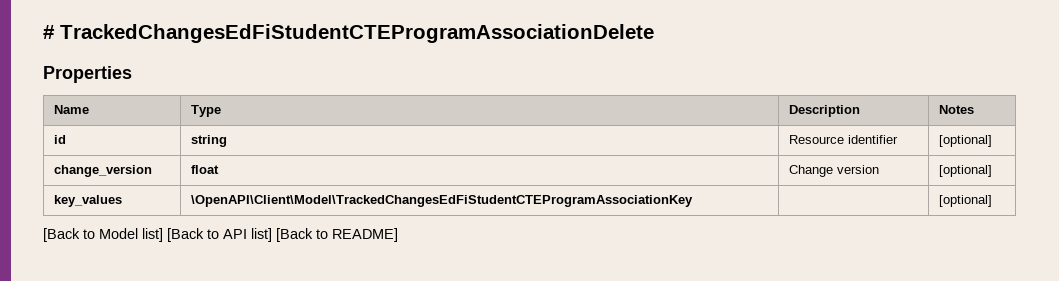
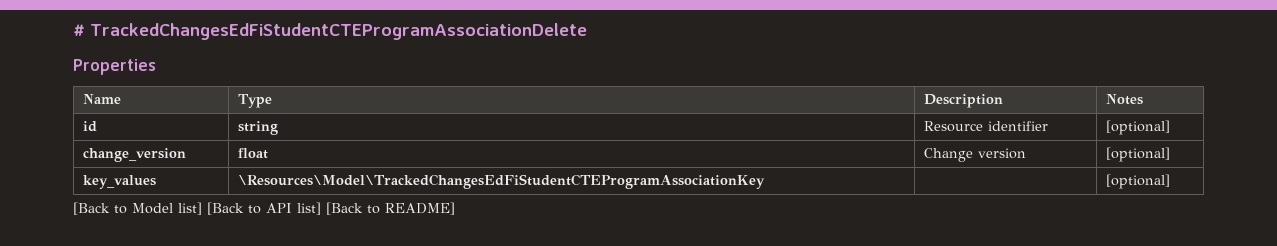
[190,195,693,207] \OpenAPI\Client\Model\TrackedChangesEdFiStudentCTEProgramAssociationKey -> [238,174,766,189] \Resources\Model\TrackedChangesEdFiStudentCTEProgramAssociationKey

